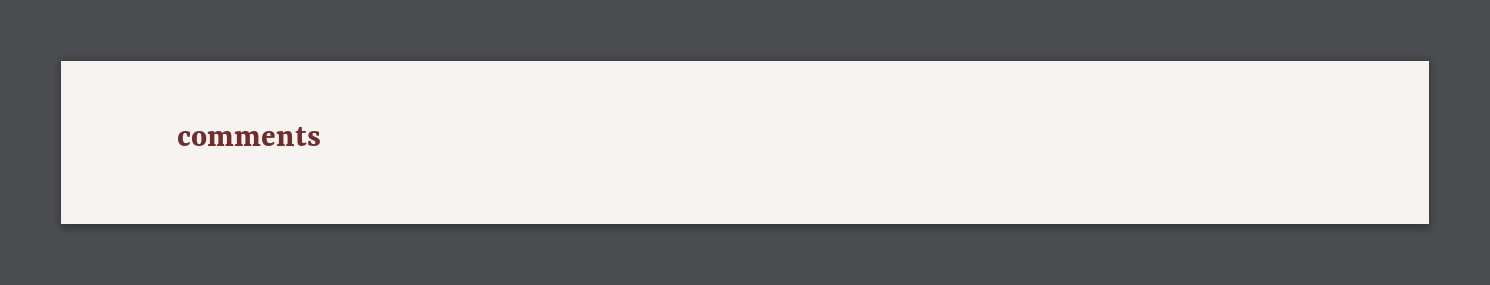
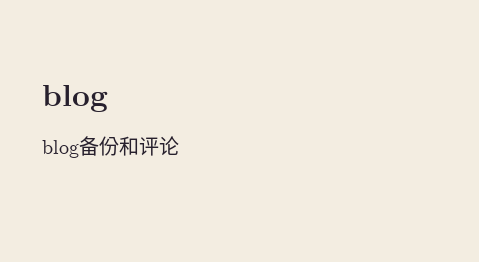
[177,127,321,146] comments -> [42,85,108,112] [42,136,179,158] blog // blog备份和评论

